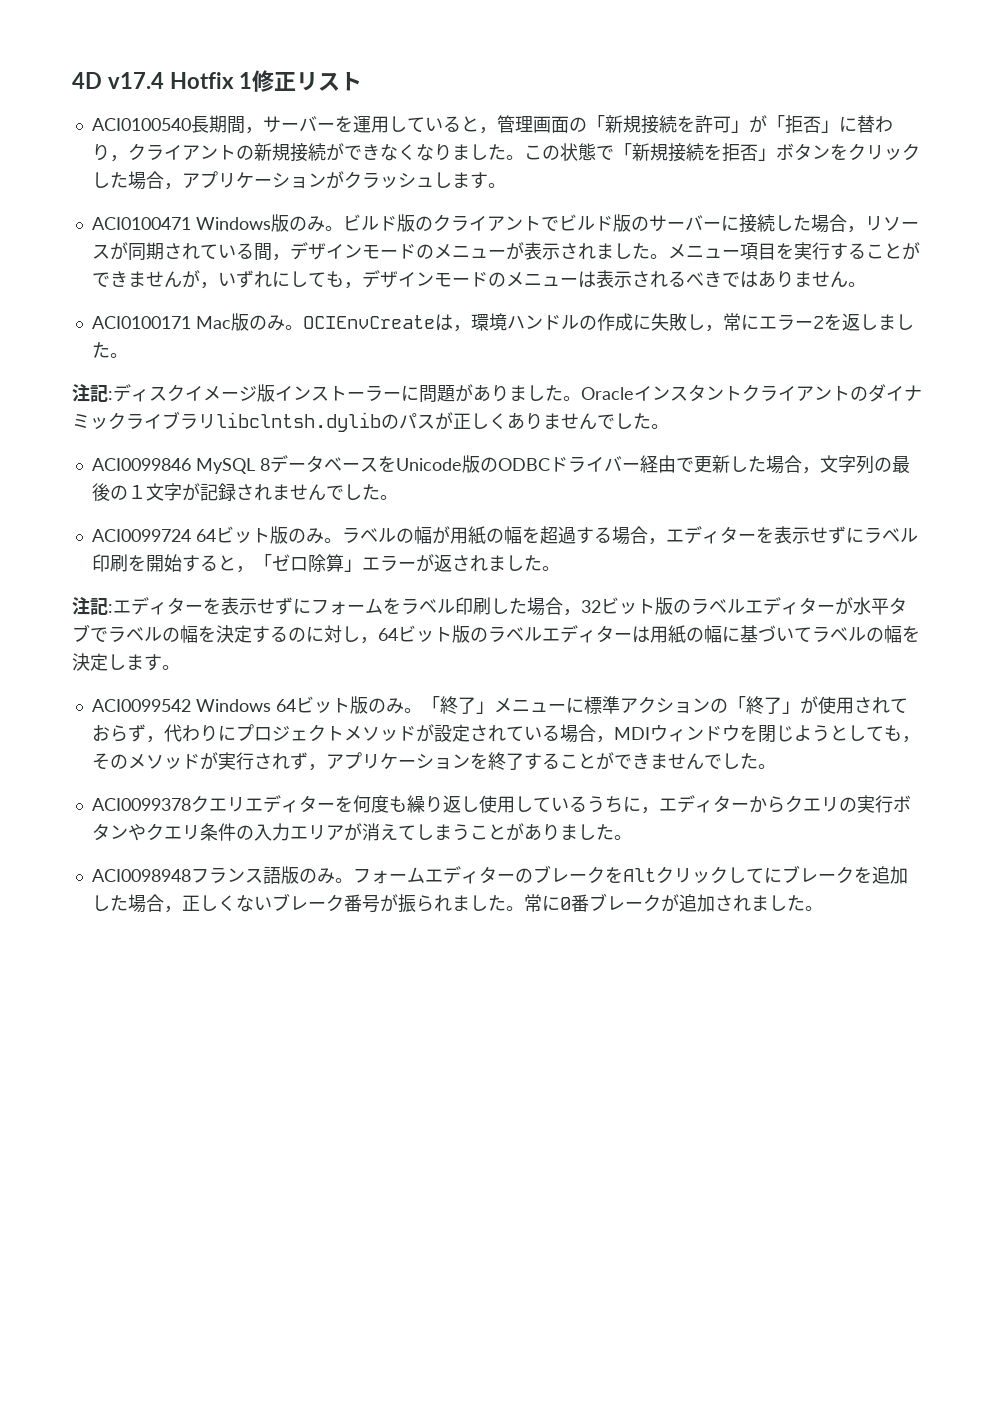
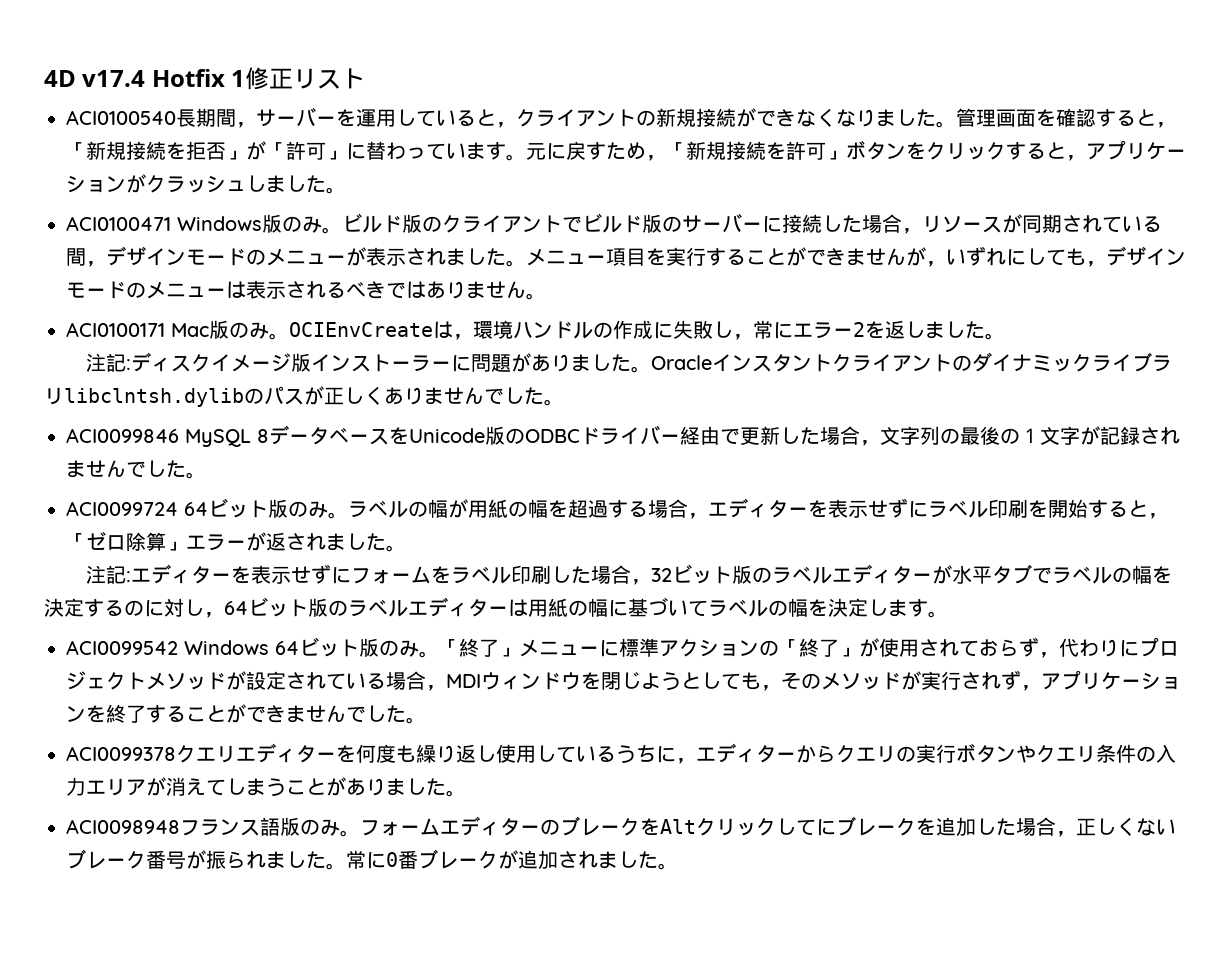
[496,115,893,134] [91,144,128,162] 管理画面の「新規接続を許可」が「拒否」に替わり， -> (516, 125) none
[523,143,614,161] この状態で -> [956,108,1176,128] 管理画面を確認すると，
(776, 154) none -> [246,141,846,161] が「許可」に替わっています。元に戻すため，「新規接続を許可」
[91,171,164,190] した場合 -> [1006,142,1066,160] すると
[469,172,488,189] す -> [286,175,326,193] した

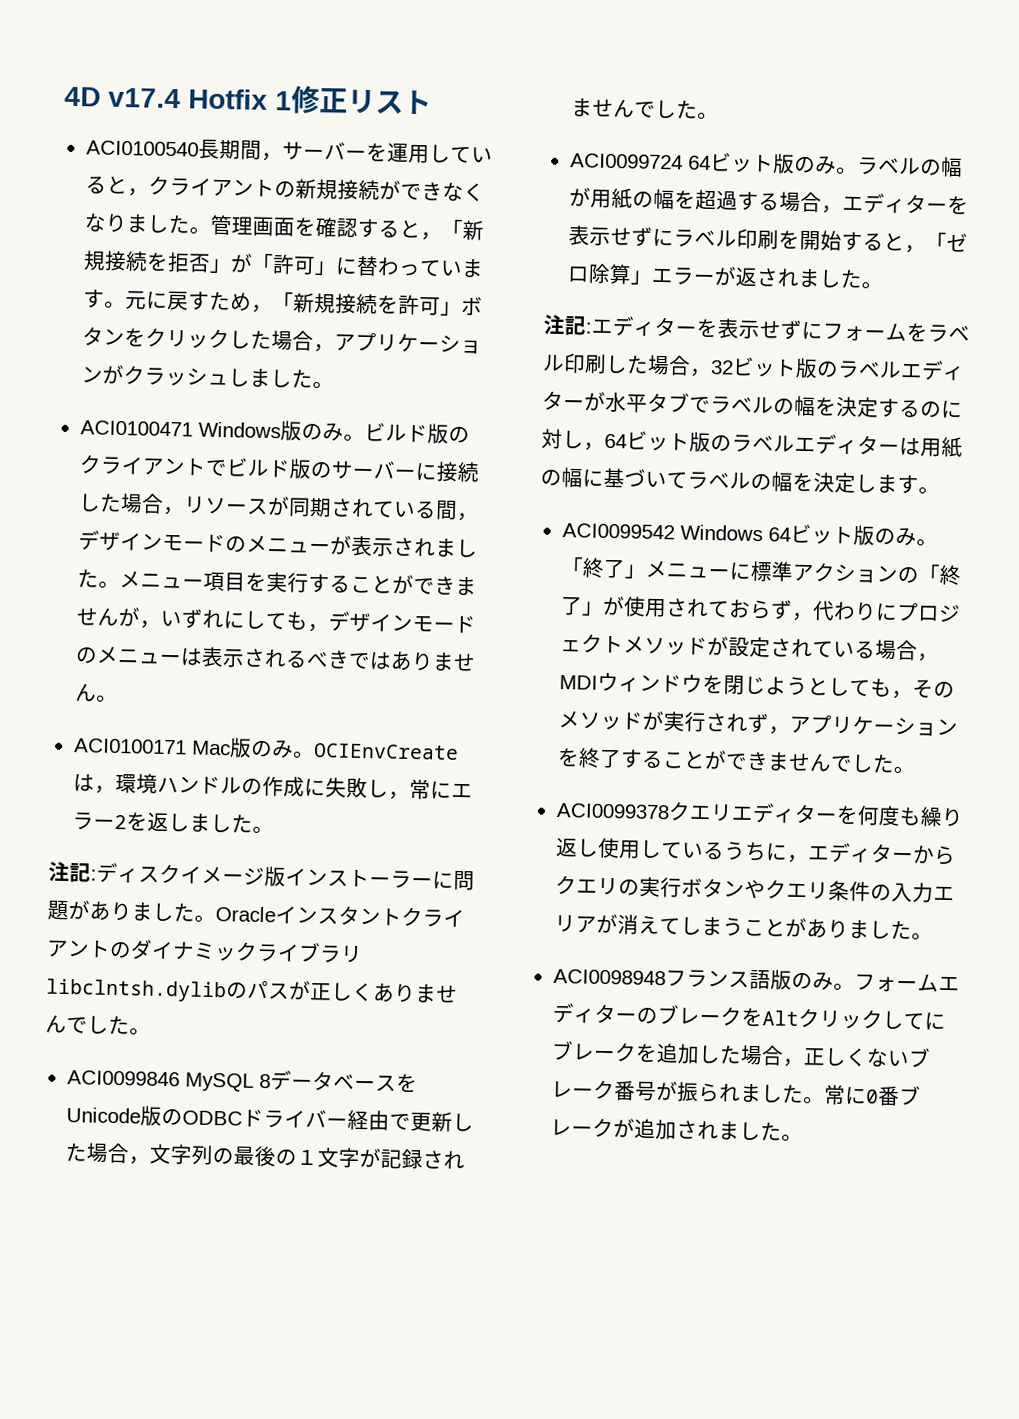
[1006,142,1066,160] すると -> [228,330,314,351] した場合

